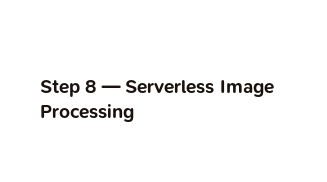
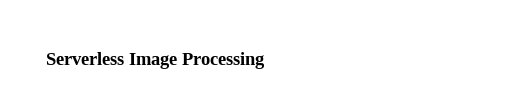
[40,80,122,97] Step 8 — -> (46, 58) none

